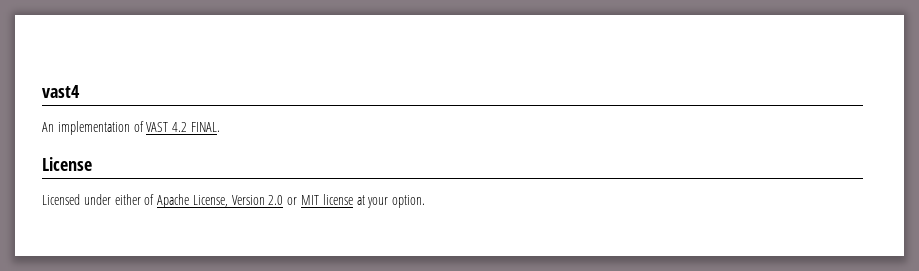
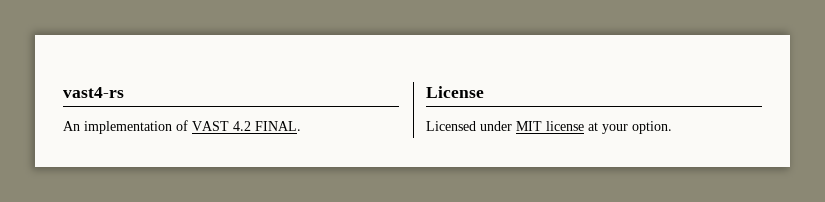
[42,85,80,98] vast4 -> [63,87,124,98] vast4-rs
[114,194,298,208] either of Apache License, Version 2.0 or -> (512, 126) none

